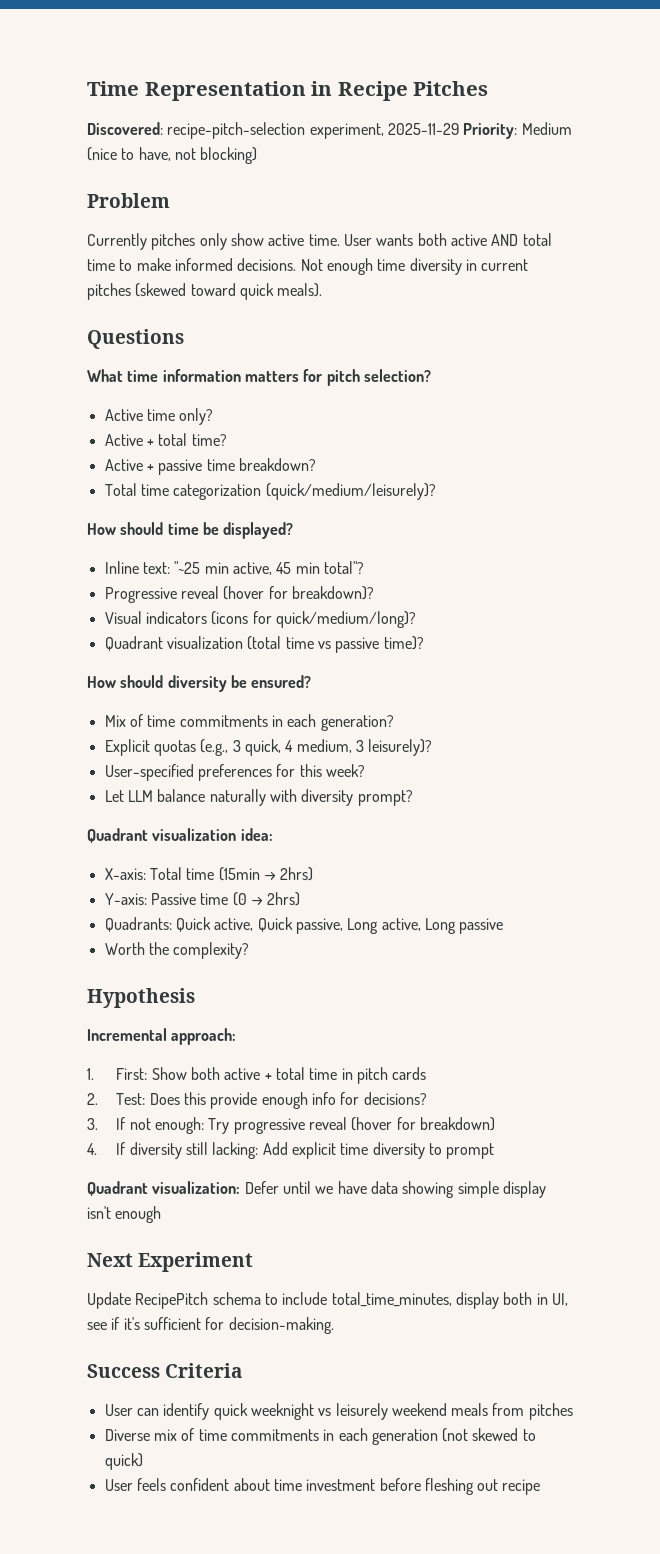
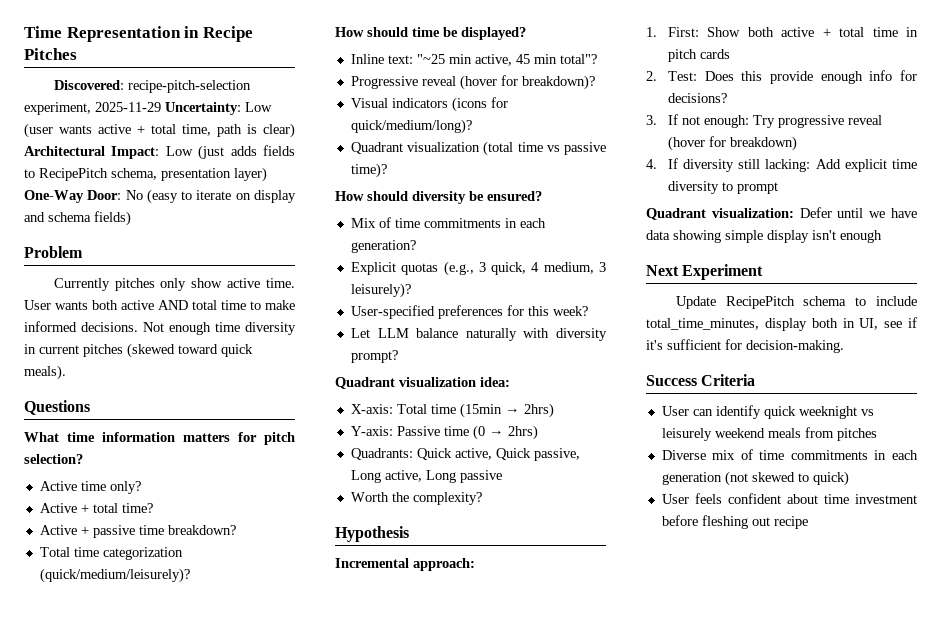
[463,122,572,139] [87,147,258,164] Priority: Medium (nice to have, not blocking) -> [165,102,272,115] [24,123,295,138] [24,145,295,160] [24,167,267,182] [24,189,296,204] [24,211,131,226] Uncertainty: Low (user wants active + total time, path is clear) Architectural Impact: Low (just adds fields to RecipePitch schema, presentation layer) One-Way Door: No (easy to iterate on display and schema fields)

